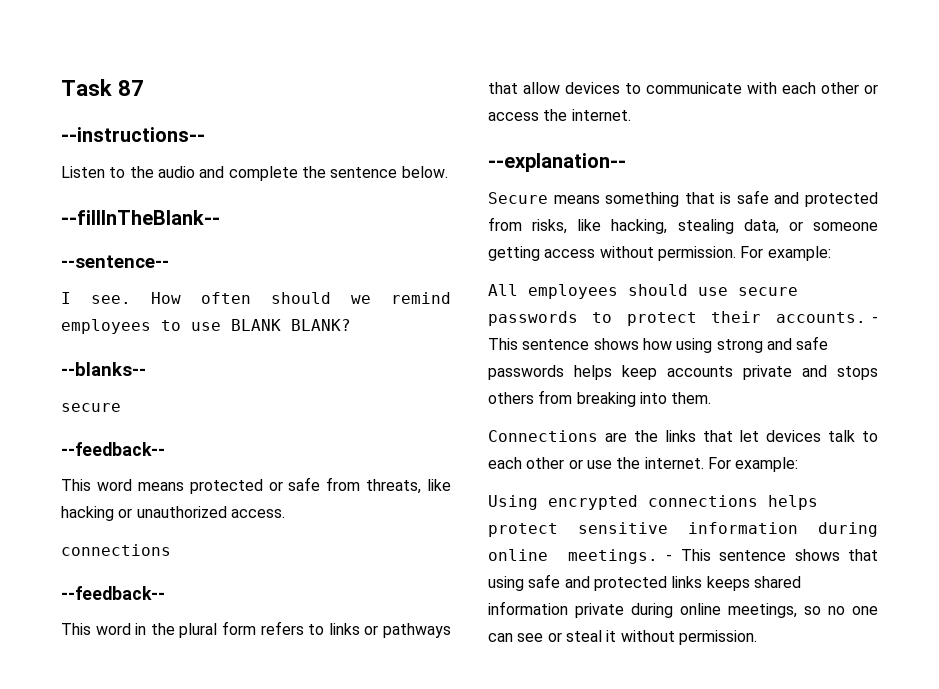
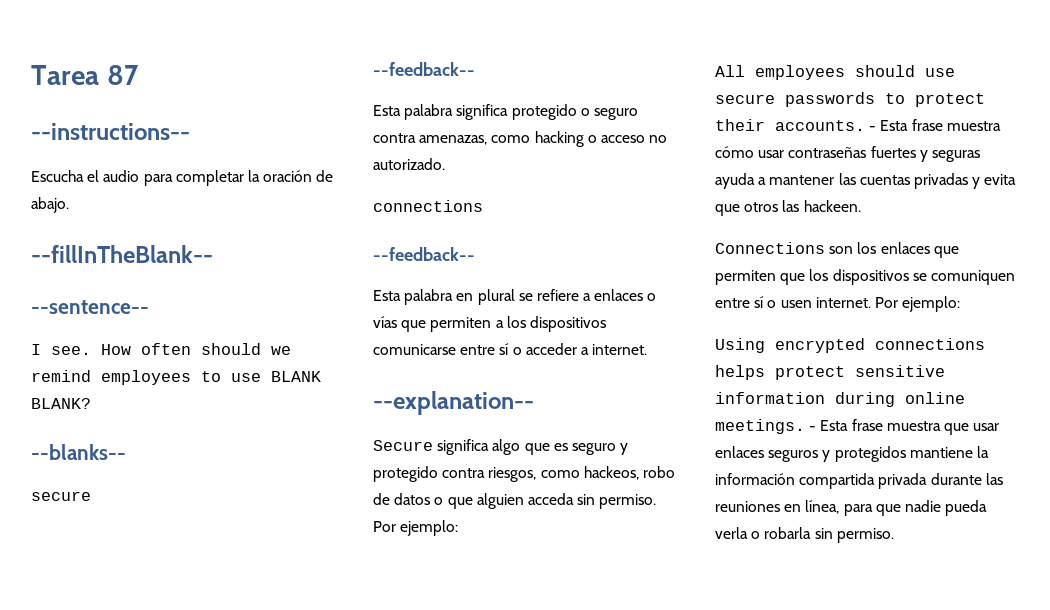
[61,79,112,96] Task -> [31,65,99,85] Tarea
[61,166,448,181] Listen to the audio and complete the sentence below. -> [31,170,334,186] [31,197,69,213] Escucha el audio para completar la oración de abajo.
[61,477,451,494] [61,506,285,521] [61,544,171,556] [61,586,165,600] [61,621,451,638] [488,82,878,94] [488,109,631,121] [488,153,626,172] [488,190,878,207] [488,217,878,234] [488,246,831,261] This word means protected or safe from threats, like hacking or unauthorized access. // connections // --feedback-- // This word in the plural form refers to links or pathways that allow devices to communicate with each other or access the internet. // --explanation-- // Secure means something that is safe and protected from risks, like hacking, stealing data, or someone getting access without permission. For example: -> [373,104,638,120] [373,131,668,147] [373,158,445,170] [373,200,483,212] [373,247,475,261] [373,289,657,305] [373,316,606,332] [373,343,648,355] [373,391,534,415] [373,439,629,455] [373,466,675,482] [373,493,657,509] [373,520,459,536] Esta palabra significa protegido o seguro contra amenazas, como hacking o acceso no autorizado. // connections // --feedback-- // Esta palabra en plural se refiere a enlaces o vías que permiten a los dispositivos comunicarse entre sí o acceder a internet. // --explanation-- // Secure significa algo que es seguro y protegido contra riesgos, como hackeos, robo de datos o que alguien acceda sin permiso. Por ejemplo:
[488,336,829,353] [488,365,878,380] [488,390,712,407] [488,430,878,442] [488,457,799,472] This sentence shows how using strong and safe passwords helps keep accounts private and stops others from breaking into them. // Connections are the links that let devices talk to each other or use the internet. For example: -> [880,119,1001,131] [715,146,980,162] [715,173,1017,189] [715,200,861,216] [715,242,959,258] [715,269,1015,285] [715,296,961,312] Esta frase muestra cómo usar contraseñas fuertes y seguras ayuda a mantener las cuentas privadas y evita que otros las hackeen. // Connections son los enlaces que permiten que los dispositivos se comuniquen entre sí o usen internet. Por ejemplo:
[680,549,878,561] [488,574,801,591] [488,601,878,618] [488,630,757,645] This sentence shows that using safe and protected links keeps shared information private during online meetings, so no one can see or steal it without permission. -> [820,419,1000,435] [715,446,989,462] [715,473,1003,489] [715,500,988,516] [715,527,894,543] Esta frase muestra que usar enlaces seguros y protegidos mantiene la información compartida privada durante las reuniones en línea, para que nadie pueda verla o robarla sin permiso.

